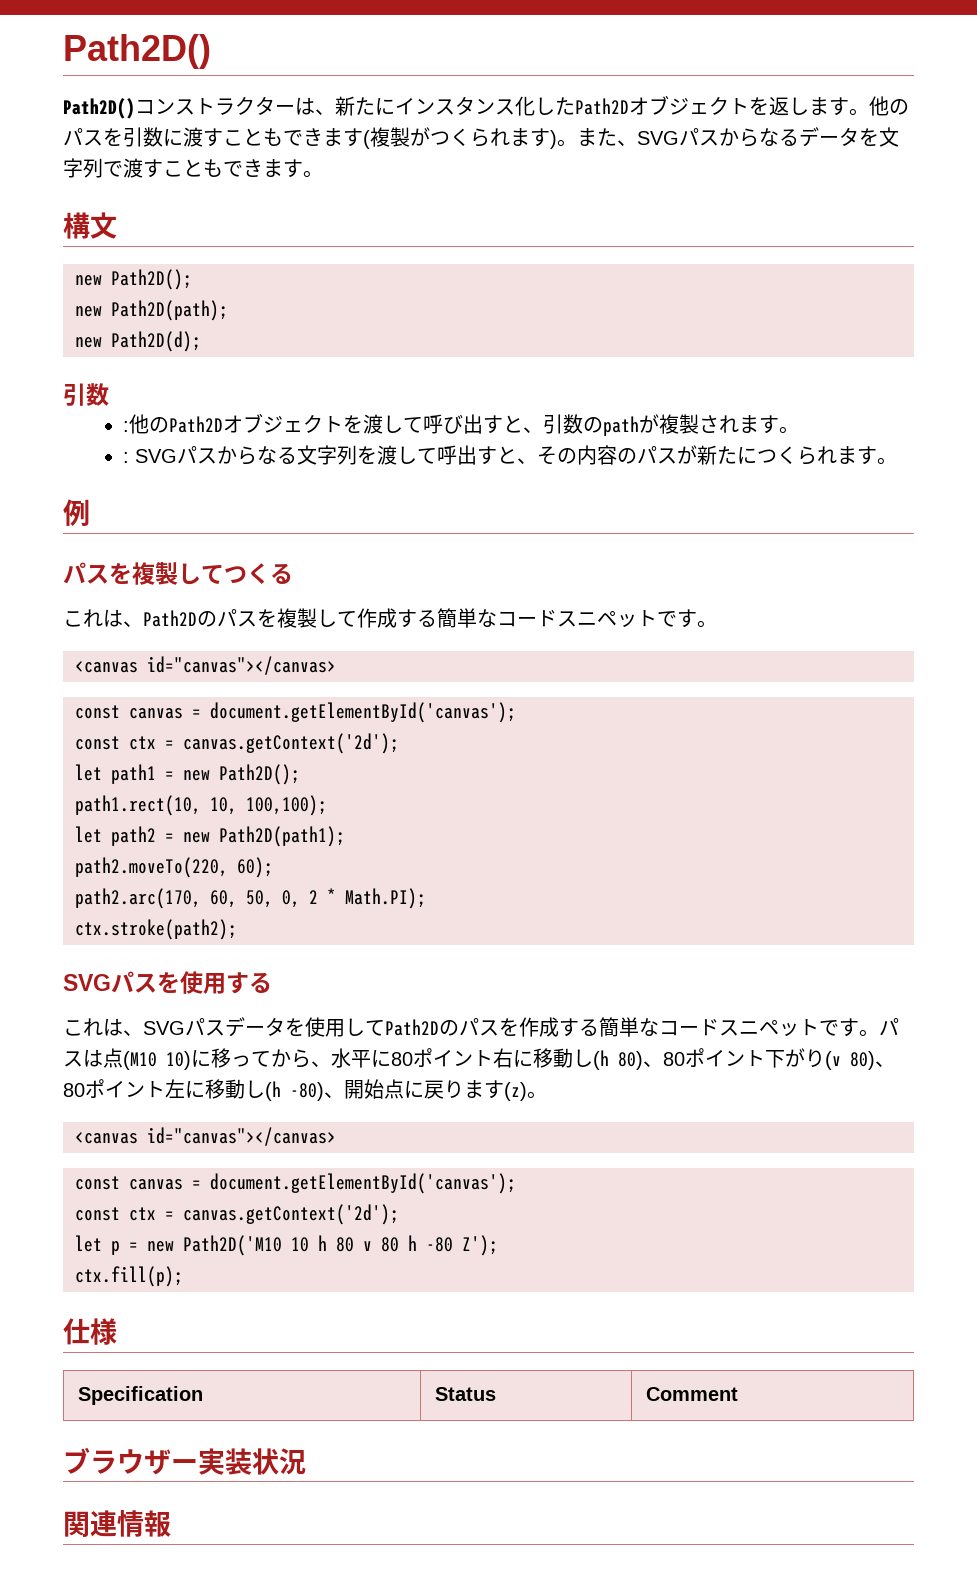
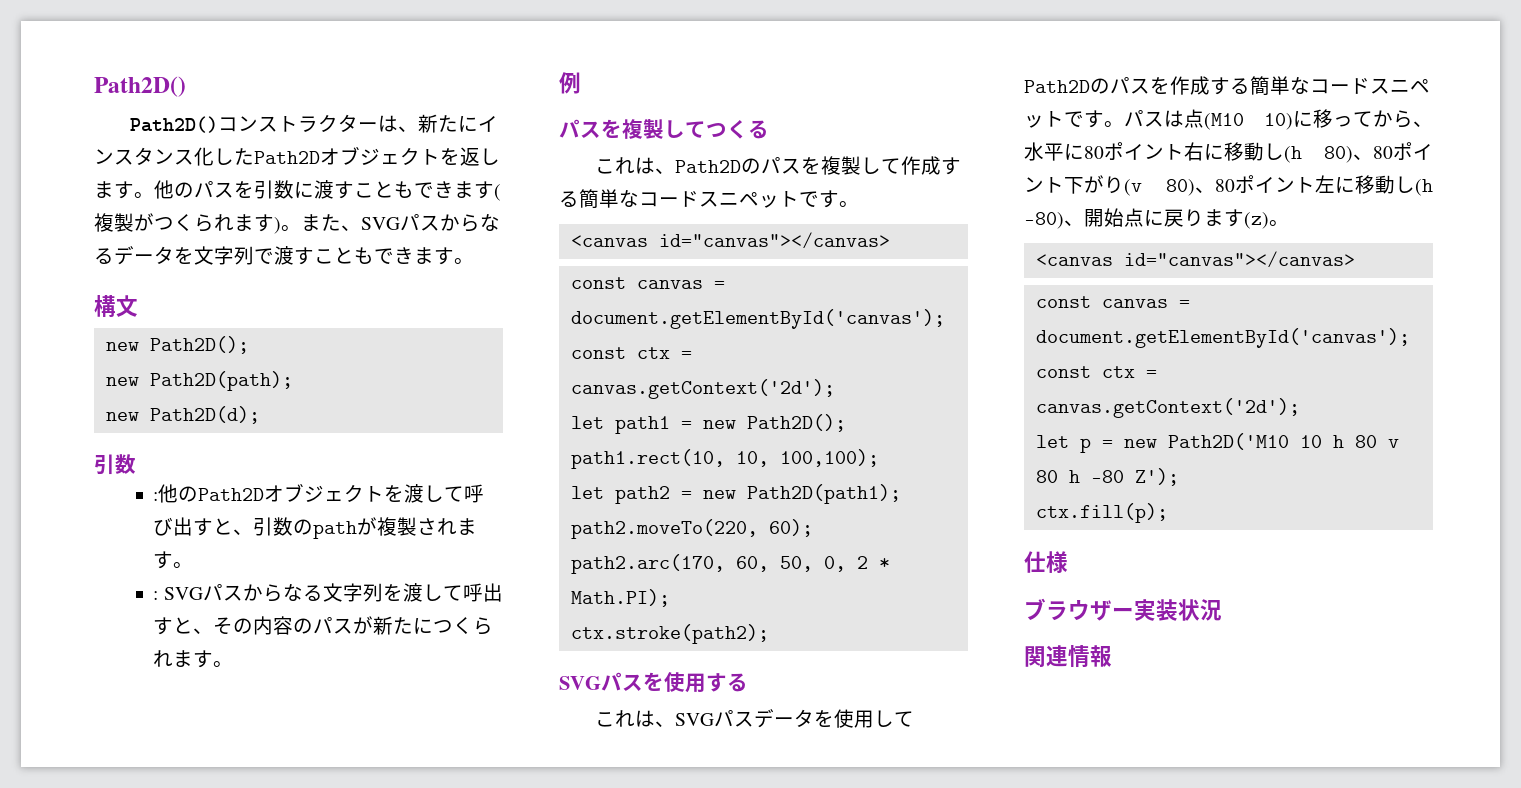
[78,1386,204,1405] [435,1387,497,1401] [646,1387,739,1401] // Specification | Status | Comment -> (1068, 562) none

